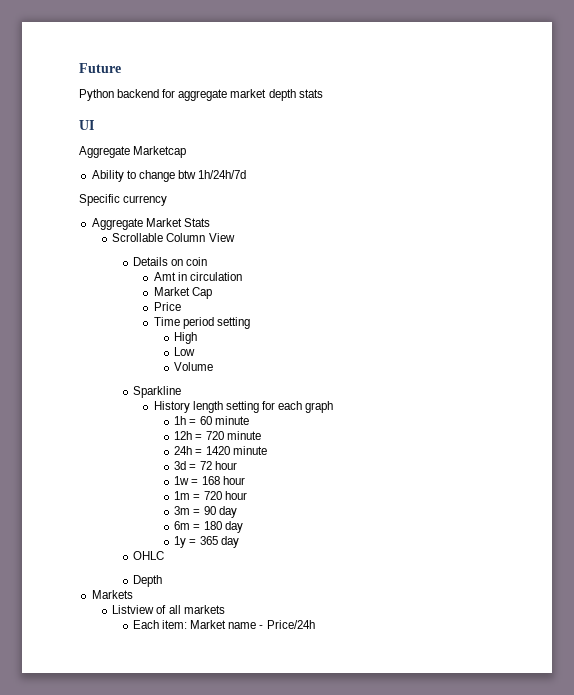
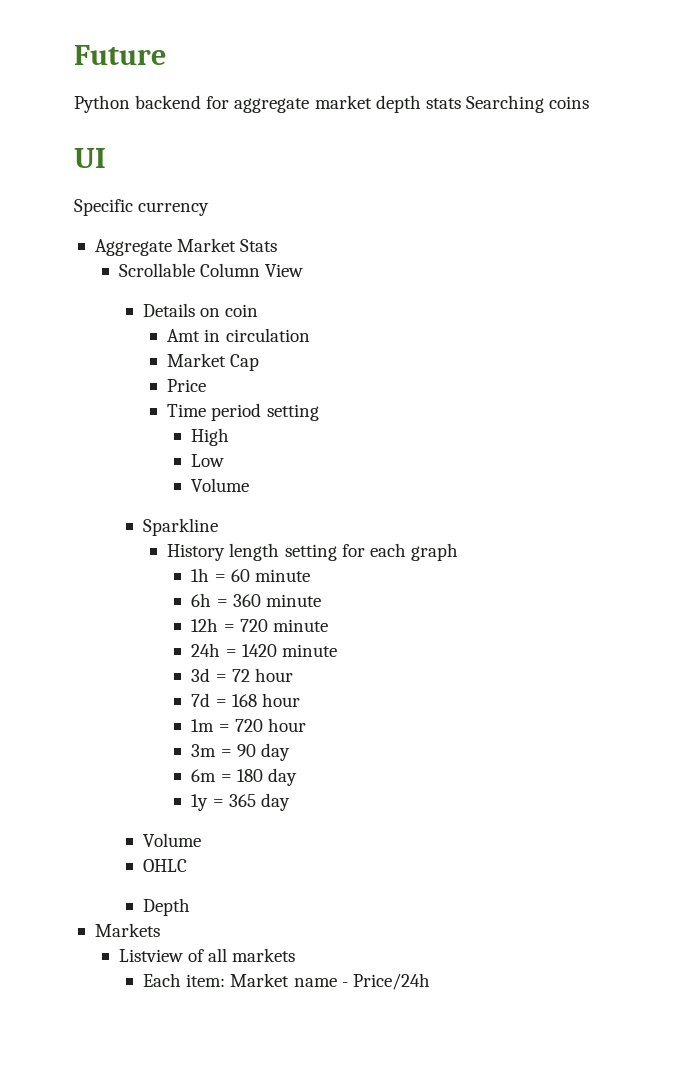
(323, 93) none -> [465,95,590,113] Searching coins
[79,146,187,158] [91,170,247,182] // Aggregate Marketcap // Ability to change btw 1h/24h/7d -> (106, 158) none
(249, 420) none -> [191,593,321,607] // 6h = 360 minute
[174,476,190,485] 1w -> [191,693,211,707] 7d
(239, 542) none -> [143,833,202,847] // Volume

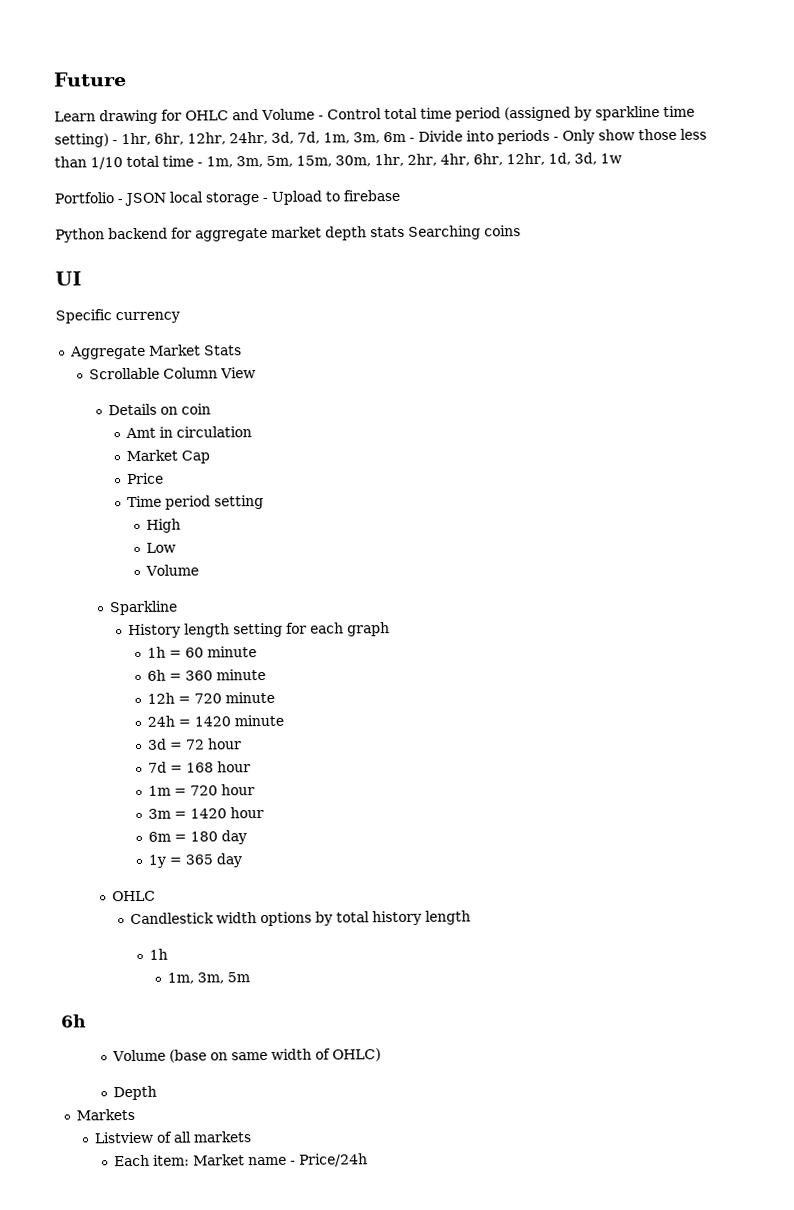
(166, 55) none -> [54,105,695,125] [54,128,707,148] [54,152,622,170] [54,189,400,207] // Learn drawing for OHLC and Volume - Control total time period (assigned by sparkline time setting) - 1hr, 6hr, 12hr, 24hr, 3d, 7d, 1m, 3m, 6m - Divide into periods - Only show those less than 1/10 total time - 1m, 3m, 5m, 15m, 30m, 1hr, 2hr, 4hr, 6hr, 12hr, 1d, 3d, 1w // Portfolio - JSON local storage - Upload to firebase
[236,743,290,761] 90 day -> [189,807,264,819] 1420 hour
[143,833,202,847] [143,859,188,872] Volume // OHLC -> [111,890,156,902] [130,910,472,927] [148,948,168,960] [167,972,251,984] [61,1014,86,1028] [111,1048,381,1063] OHLC // Candlestick width options by total history length // 1h // 1m, 3m, 5m // 6h // Volume (base on same width of OHLC)

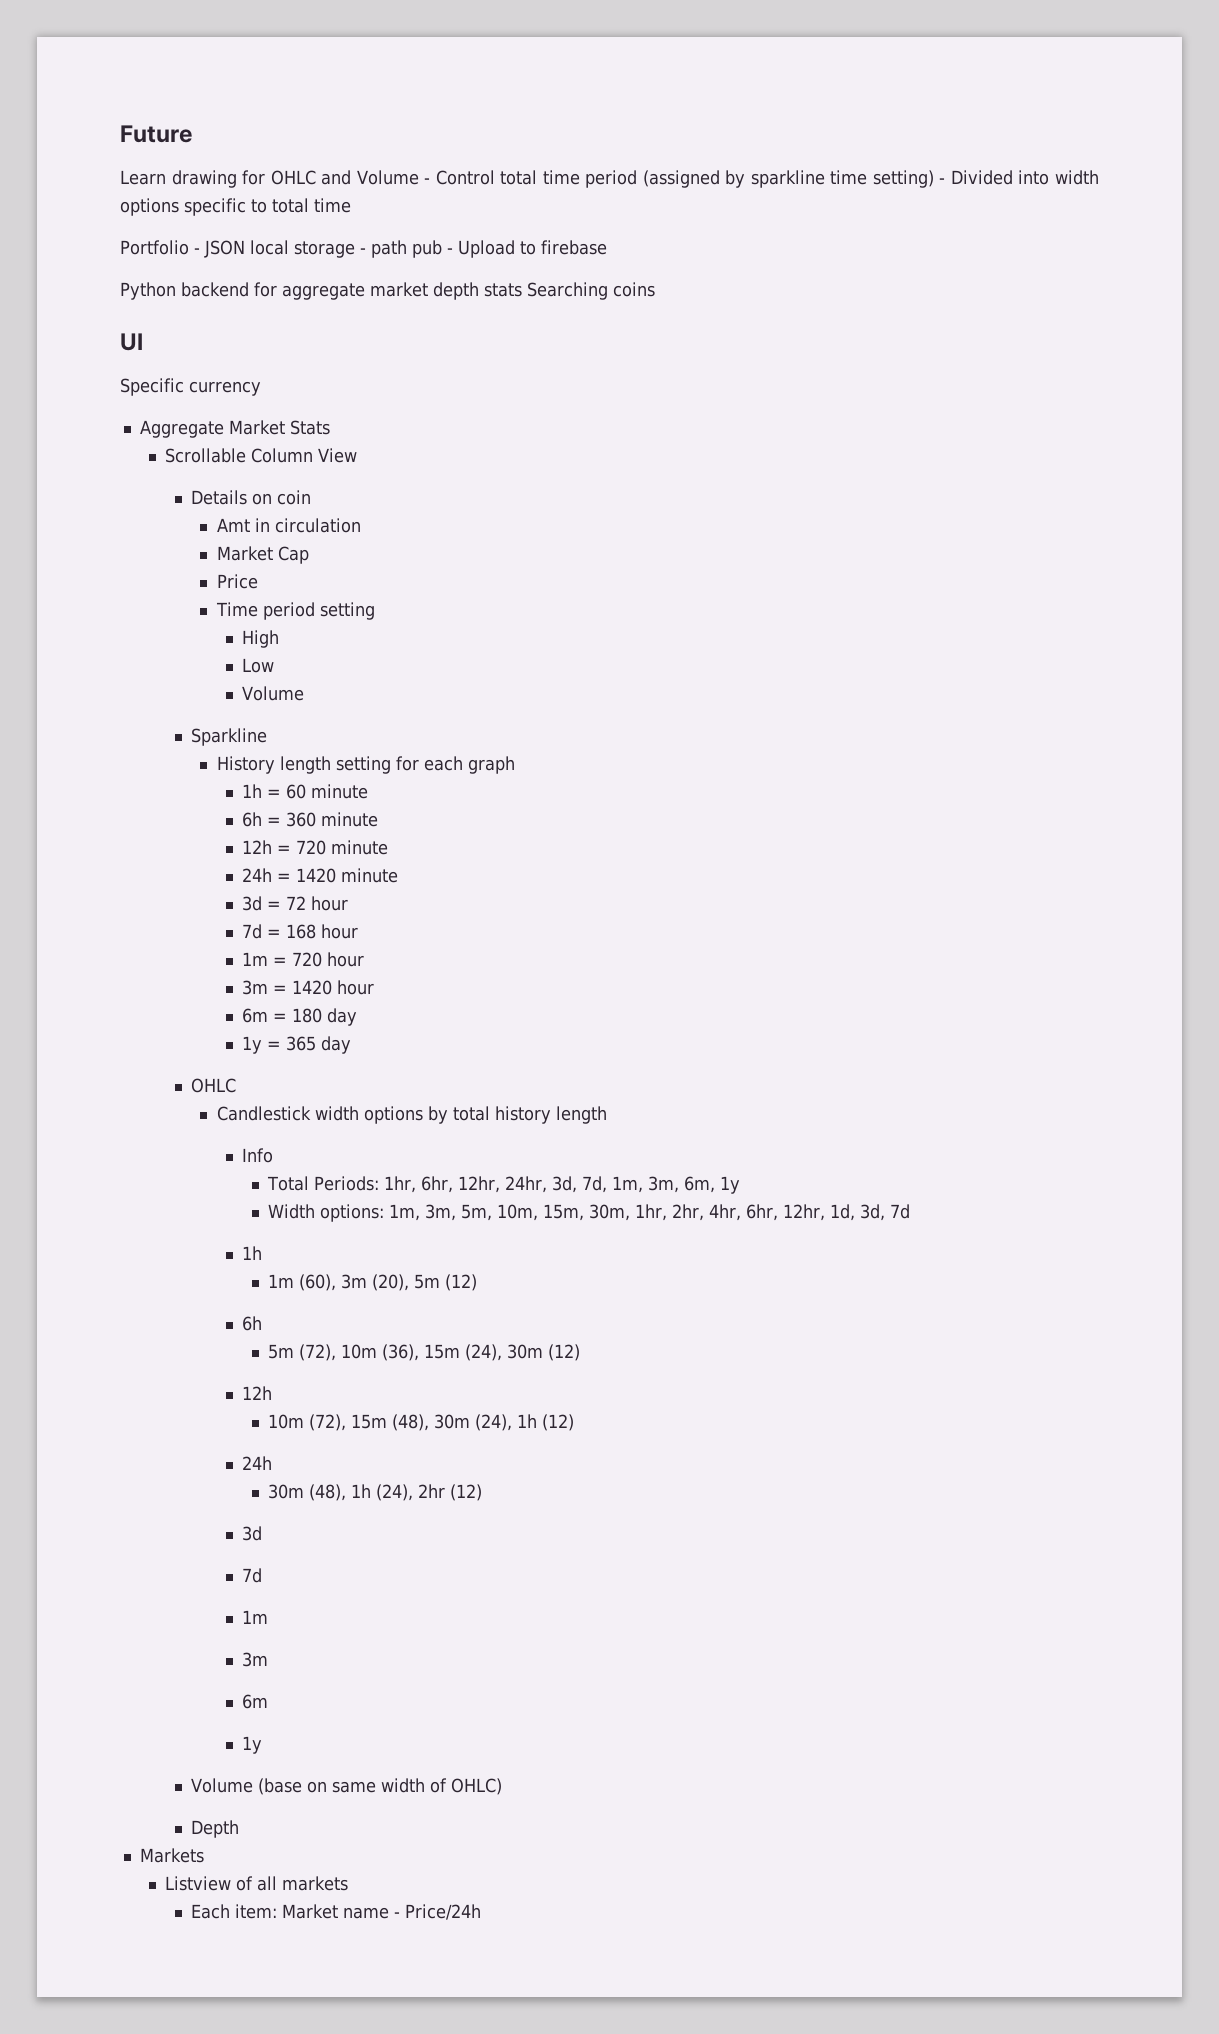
[121,128,707,146] [54,152,622,170] 1hr, 6hr, 12hr, 24hr, 3d, 7d, 1m, 3m, 6m - Divide into periods - Only show those less than 1/10 total time - 1m, 3m, 5m, 15m, 30m, 1hr, 2hr, 4hr, 6hr, 12hr, 1d, 3d, 1w -> [950,170,1099,185] [120,198,351,216] Divided into width options specific to total time
(268, 199) none -> [371,240,453,258] path pub -
[148,948,168,960] [167,972,251,984] [61,1014,86,1028] 1h // 1m, 3m, 5m // 6h -> [242,1148,274,1163] [266,1176,740,1194] [267,1204,910,1222] [242,1246,263,1260] [267,1274,477,1291] [242,1316,263,1331] [267,1344,580,1361] [242,1386,273,1400] [267,1414,574,1431] [242,1456,273,1470] [267,1484,482,1501] [242,1526,263,1541] [242,1568,263,1583] [242,1610,269,1624] [242,1652,269,1667] [242,1694,269,1709] [242,1736,263,1754] Info // Total Periods: 1hr, 6hr, 12hr, 24hr, 3d, 7d, 1m, 3m, 6m, 1y // Width options: 1m, 3m, 5m, 10m, 15m, 30m, 1hr, 2hr, 4hr, 6hr, 12hr, 1d, 3d, 7d // 1h // 1m (60), 3m (20), 5m (12) // 6h // 5m (72), 10m (36), 15m (24), 30m (12) // 12h // 10m (72), 15m (48), 30m (24), 1h (12) // 24h // 30m (48), 1h (24), 2hr (12) // 3d // 7d // 1m // 3m // 6m // 1y

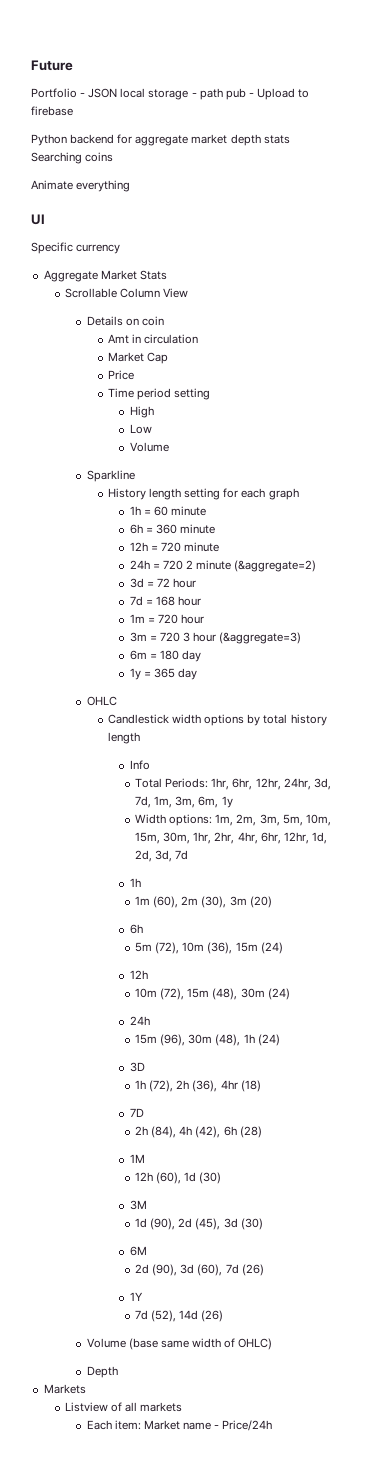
[120,170,1099,188] [120,198,351,216] // Learn drawing for OHLC and Volume - Control total time period (assigned by sparkline time setting) - Divided into width options specific to total time -> (73, 65) none
(655, 289) none -> [31,180,131,192] // Animate everything
[296,868,399,883] 1420 minute -> [162,560,317,572] 720 2 minute (&aggregate=2)
[292,980,375,995] 1420 hour -> [159,632,302,644] 720 3 hour (&aggregate=3)
(420, 1212) none -> [236,814,257,826] 2m,
(855, 1212) none -> [135,850,153,862] 2d,
[340,1274,477,1291] 3m (20), 5m (12) -> [181,896,272,908] 2m (30), 3m (20)
[464,1344,580,1361] (24), 30m (12) -> [260,942,283,954] (24)
[474,1414,574,1431] (24), 1h (12) -> [267,988,290,1000] (24)
(273, 1463) none -> [135,1034,186,1046] 15m (96),
[375,1484,482,1501] [242,1526,263,1541] [242,1568,263,1583] [242,1610,269,1624] [242,1652,269,1667] [242,1694,269,1709] [242,1736,263,1754] (24), 2hr (12) // 3d // 7d // 1m // 3m // 6m // 1y -> [257,1034,280,1046] [129,1062,145,1072] [135,1080,261,1092] [129,1108,144,1117] [135,1126,262,1138] [129,1154,145,1163] [135,1172,222,1184] [129,1200,147,1210] [135,1218,263,1230] [129,1246,147,1256] [135,1264,264,1276] [129,1292,143,1301] [135,1310,224,1322] (24) // 3D // 1h (72), 2h (36), 4hr (18) // 7D // 2h (84), 4h (42), 6h (28) // 1M // 12h (60), 1d (30) // 3M // 1d (90), 2d (45), 3d (30) // 6M // 2d (90), 3d (60), 7d (26) // 1Y // 7d (52), 14d (26)
[306,1781,327,1793] on -> (158, 1344) none

